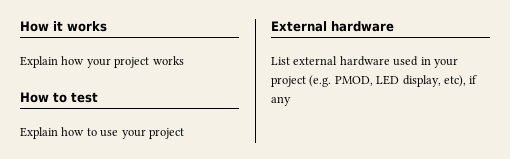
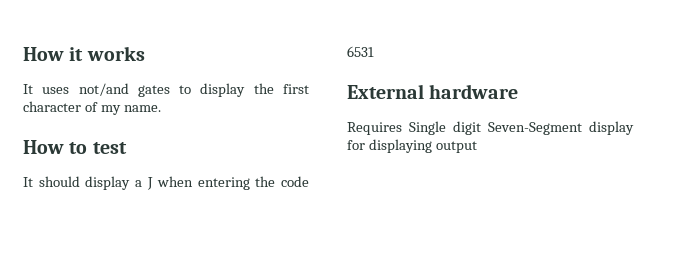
[20,56,184,68] [20,92,98,103] [20,127,184,139] [271,21,394,32] [271,56,458,68] [271,75,478,87] [271,96,291,106] Explain how your project works // How to test // Explain how to use your project // External hardware // List external hardware used in your project (e.g. PMOD, LED display, etc), if any -> [23,83,309,97] [23,101,161,115] [23,140,127,154] [23,176,309,190] [347,46,374,57] [347,84,519,99] [347,121,634,135] [347,139,477,153] It uses not/and gates to display the first character of my name. // How to test // It should display a J when entering the code 6531 // External hardware // Requires Single digit Seven-Segment display for displaying output

